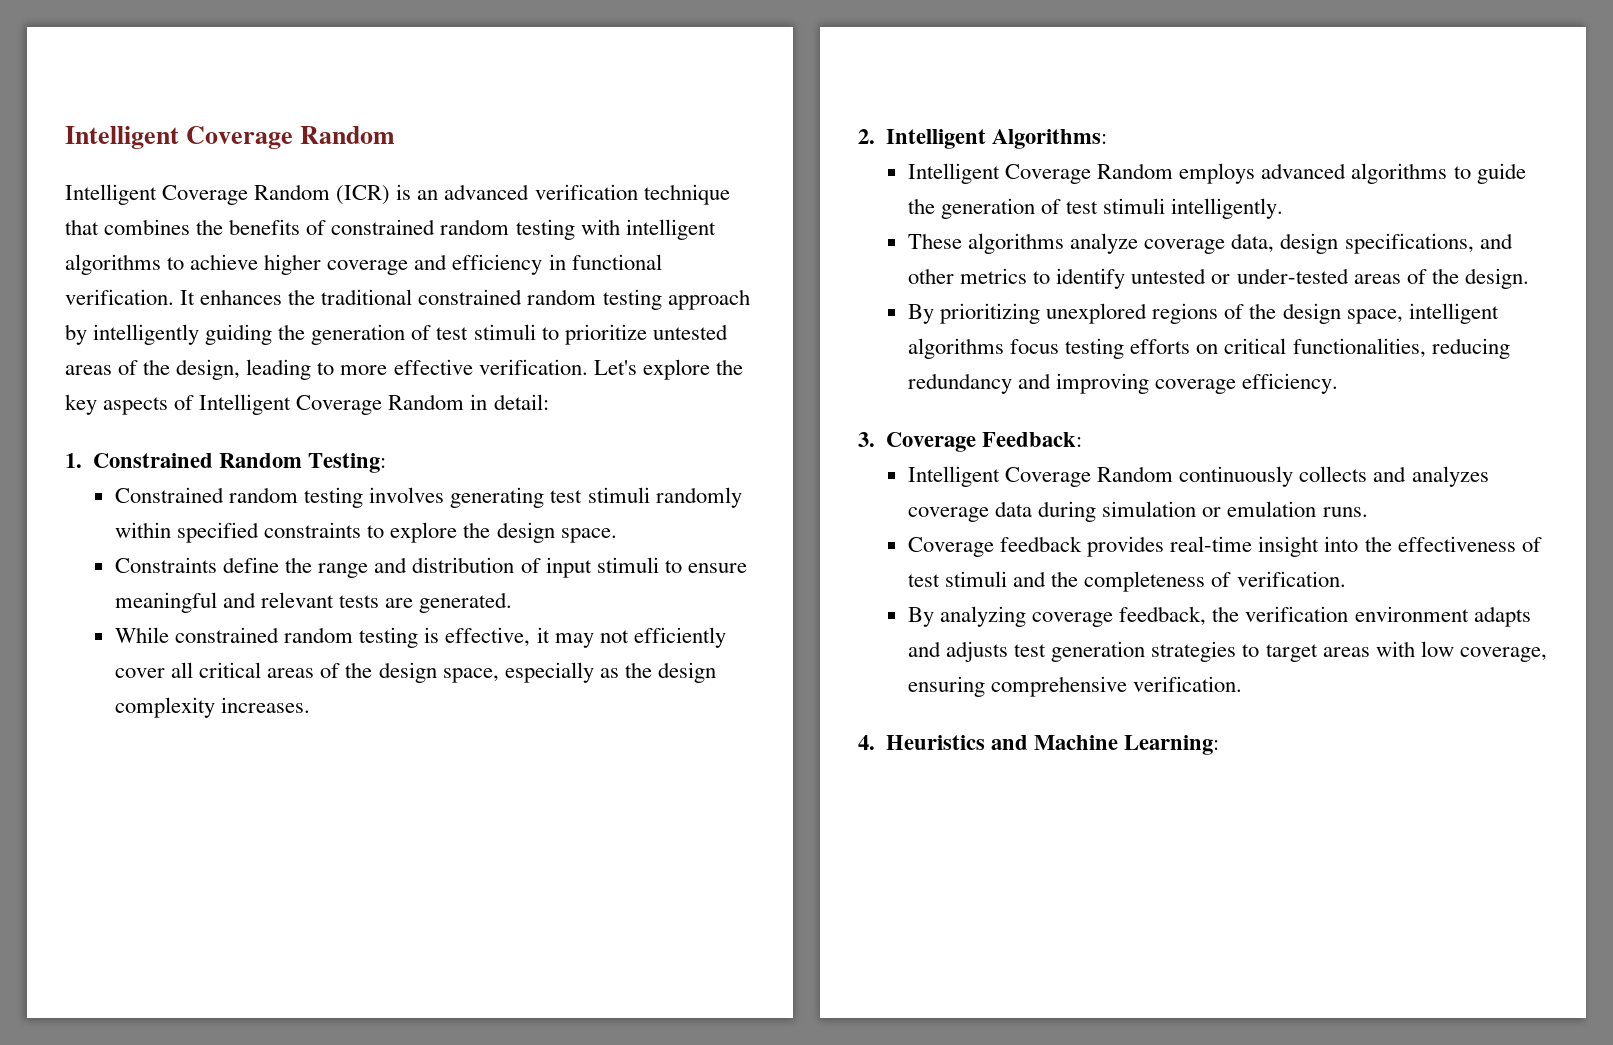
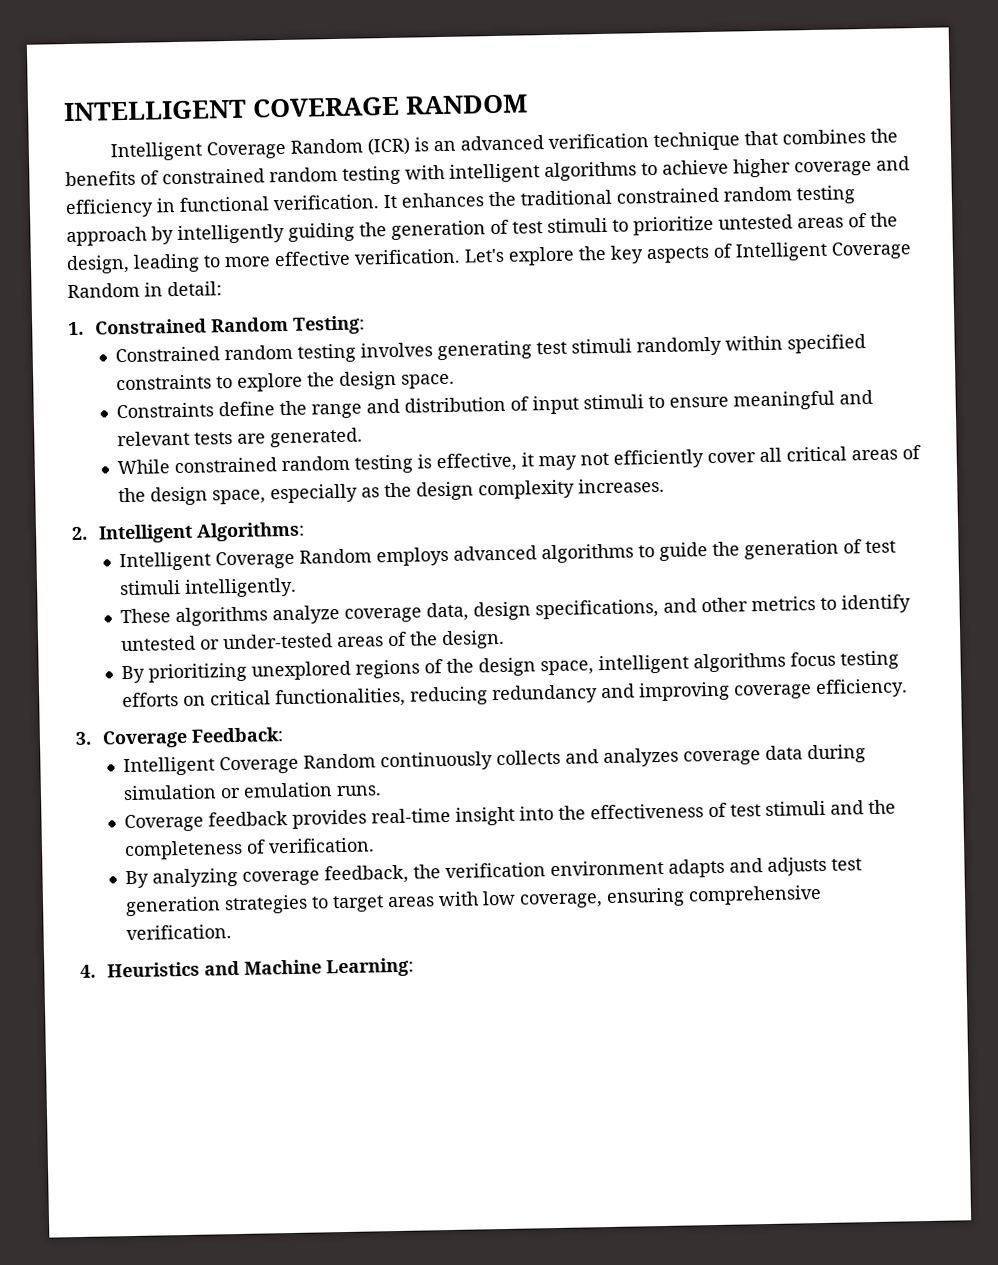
[65,126,396,149] Intelligent Coverage Random -> [63,94,528,122] INTELLIGENT COVERAGE RANDOM

